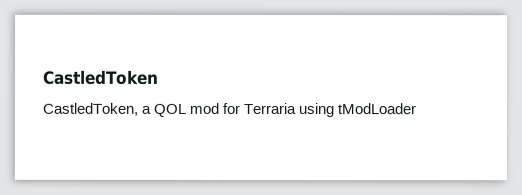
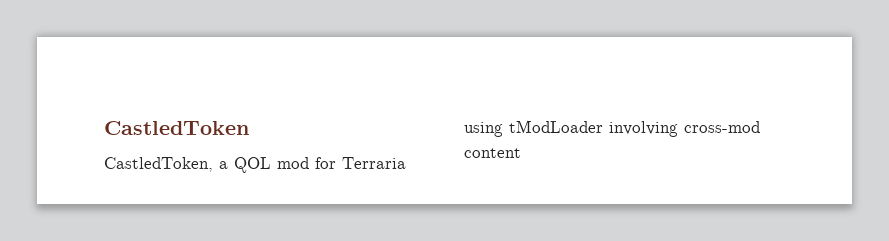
(417, 109) none -> [609,121,760,137] [464,148,521,158] involving cross-mod content

